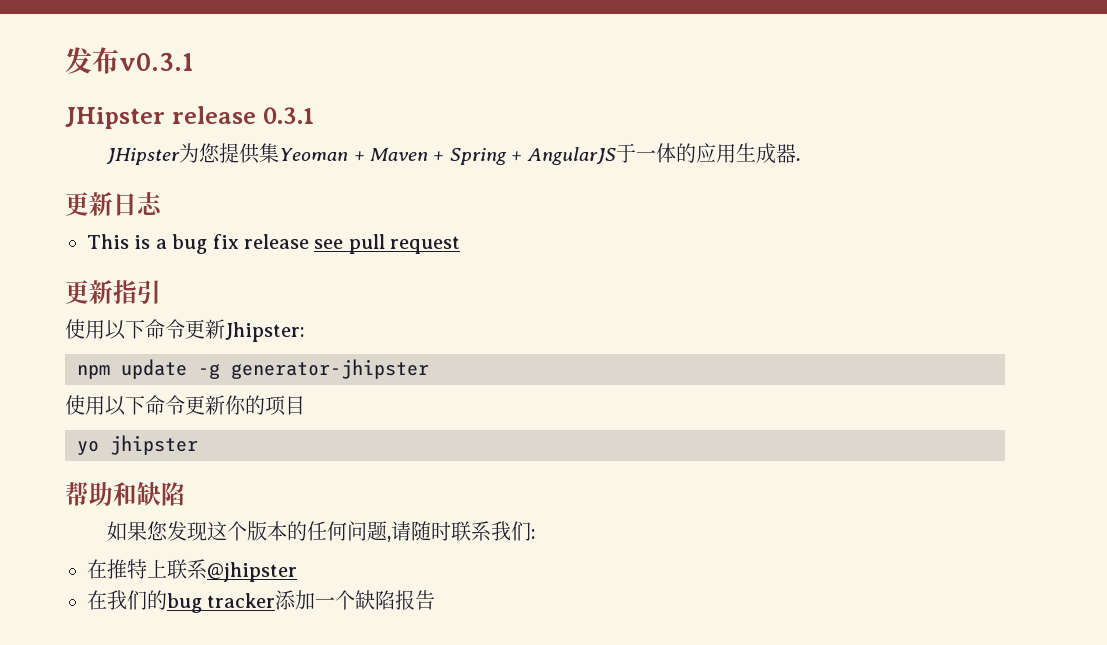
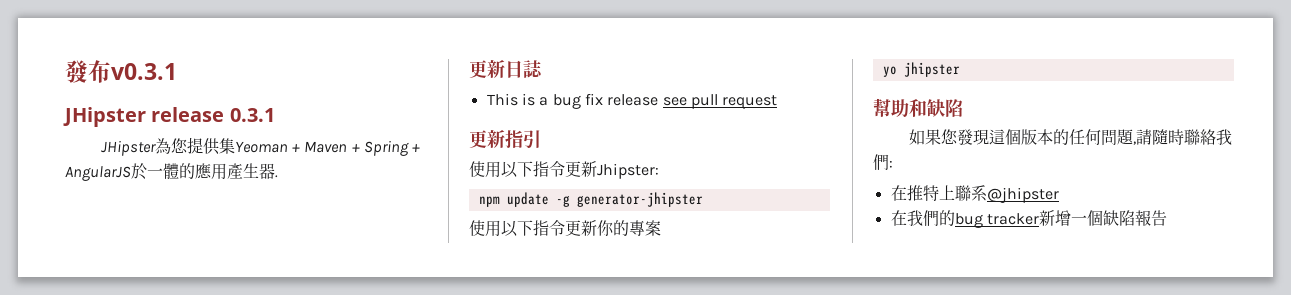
[65,47,92,74] 发 -> [65,60,88,83] 發
[179,143,200,163] 为 -> [154,138,171,154] 為
[615,143,776,164] 于一体的应用生成 -> [131,163,259,180] 於一體的應用產生
[137,192,163,215] 志 -> [523,60,543,78] 誌
[145,319,165,339] 命 -> [533,161,549,177] 指
[145,395,165,415] 命 -> [533,220,549,236] 指
[265,395,305,416] 项目 -> [629,220,661,236] 專案
[65,482,89,506] 帮 -> [873,98,891,117] 幫
[167,521,248,541] 发现这个 -> [956,129,1021,145] 發現這個
[347,521,532,542] 问题,请随时联系我们 -> [1100,129,1232,146] [873,154,889,170] 問題,請隨時聯絡我們
[167,559,187,579] 联 -> [954,185,972,201] 聯
[127,590,147,610] 们 -> [922,210,939,226] 們
[275,590,416,610] 添加一个缺陷报 -> [1038,210,1151,226] 新增一個缺陷報

